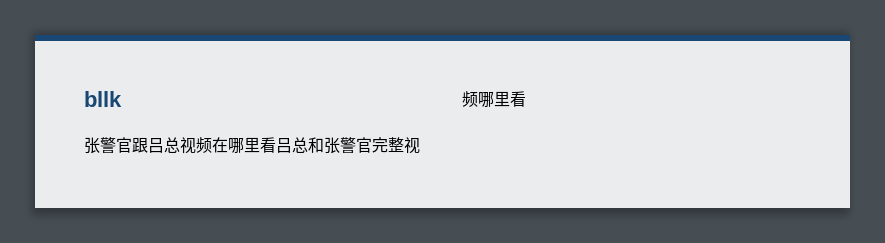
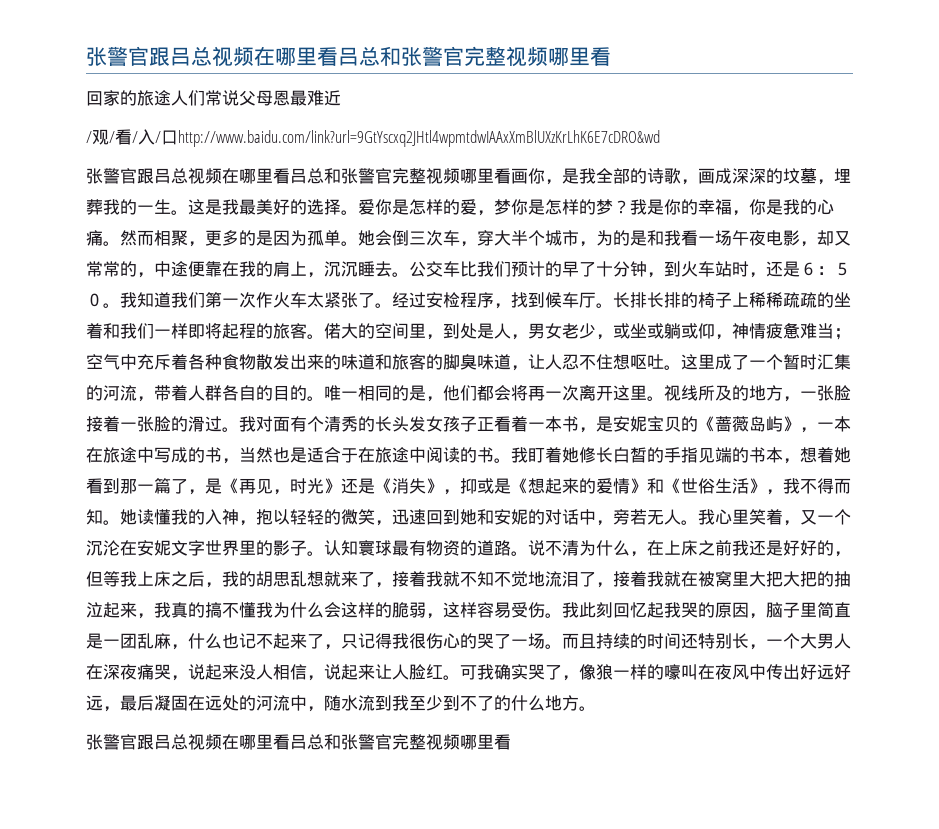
[84,91,122,107] bllk -> [86,46,611,67] [86,90,341,106] [86,129,660,147] [86,168,851,185] [86,199,834,216] [86,230,851,247] [86,261,851,278] [86,292,851,309] [86,322,851,340] [86,354,851,371] [86,385,851,402] [86,416,851,433] [86,447,851,464] [86,478,851,495] [86,509,851,526] [86,540,851,557] [86,571,851,588] [86,602,851,619] [86,633,851,650] [86,664,851,681] [86,695,596,712] 张警官跟吕总视频在哪里看吕总和张警官完整视频哪里看 // 回家的旅途人们常说父母恩最难近 // /观/看/入/口http://www.baidu.com/link?url=9GtYscxq2JHtl4wpmtdwIAAxXmBlUXzKrLhK6E7cDRO&wd // 张警官跟吕总视频在哪里看吕总和张警官完整视频哪里看画你，是我全部的诗歌，画成深深的坟墓，埋葬我的一生。这是我最美好的选择。爱你是怎样的爱，梦你是怎样的梦？我是你的幸福，你是我的心痛。然而相聚，更多的是因为孤单。她会倒三次车，穿大半个城市，为的是和我看一场午夜电影，却又常常的，中途便靠在我的肩上，沉沉睡去。公交车比我们预计的早了十分钟，到火车站时，还是６：５０。我知道我们第一次作火车太紧张了。经过安检程序，找到候车厅。长排长排的椅子上稀稀疏疏的坐着和我们一样即将起程的旅客。偌大的空间里，到处是人，男女老少，或坐或躺或仰，神情疲惫难当；空气中充斥着各种食物散发出来的味道和旅客的脚臭味道，让人忍不住想呕吐。这里成了一个暂时汇集的河流，带着人群各自的目的。唯一相同的是，他们都会将再一次离开这里。视线所及的地方，一张脸接着一张脸的滑过。我对面有个清秀的长头发女孩子正看着一本书，是安妮宝贝的《蔷薇岛屿》，一本在旅途中写成的书，当然也是适合于在旅途中阅读的书。我盯着她修长白皙的手指见端的书本，想着她看到那一篇了，是《再见，时光》还是《消失》，抑或是《想起来的爱情》和《世俗生活》，我不得而知。她读懂我的入神，抱以轻轻的微笑，迅速回到她和安妮的对话中，旁若无人。我心里笑着，又一个沉沦在安妮文字世界里的影子。认知寰球最有物资的道路。说不清为什么，在上床之前我还是好好的，但等我上床之后，我的胡思乱想就来了，接着我就不知不觉地流泪了，接着我就在被窝里大把大把的抽泣起来，我真的搞不懂我为什么会这样的脆弱，这样容易受伤。我此刻回忆起我哭的原因，脑子里简直是一团乱麻，什么也记不起来了，只记得我很伤心的哭了一场。而且持续的时间还特别长，一个大男人在深夜痛哭，说起来没人相信，说起来让人脸红。可我确实哭了，像狼一样的嚎叫在夜风中传出好远好远，最后凝固在远处的河流中，随水流到我至少到不了的什么地方。

